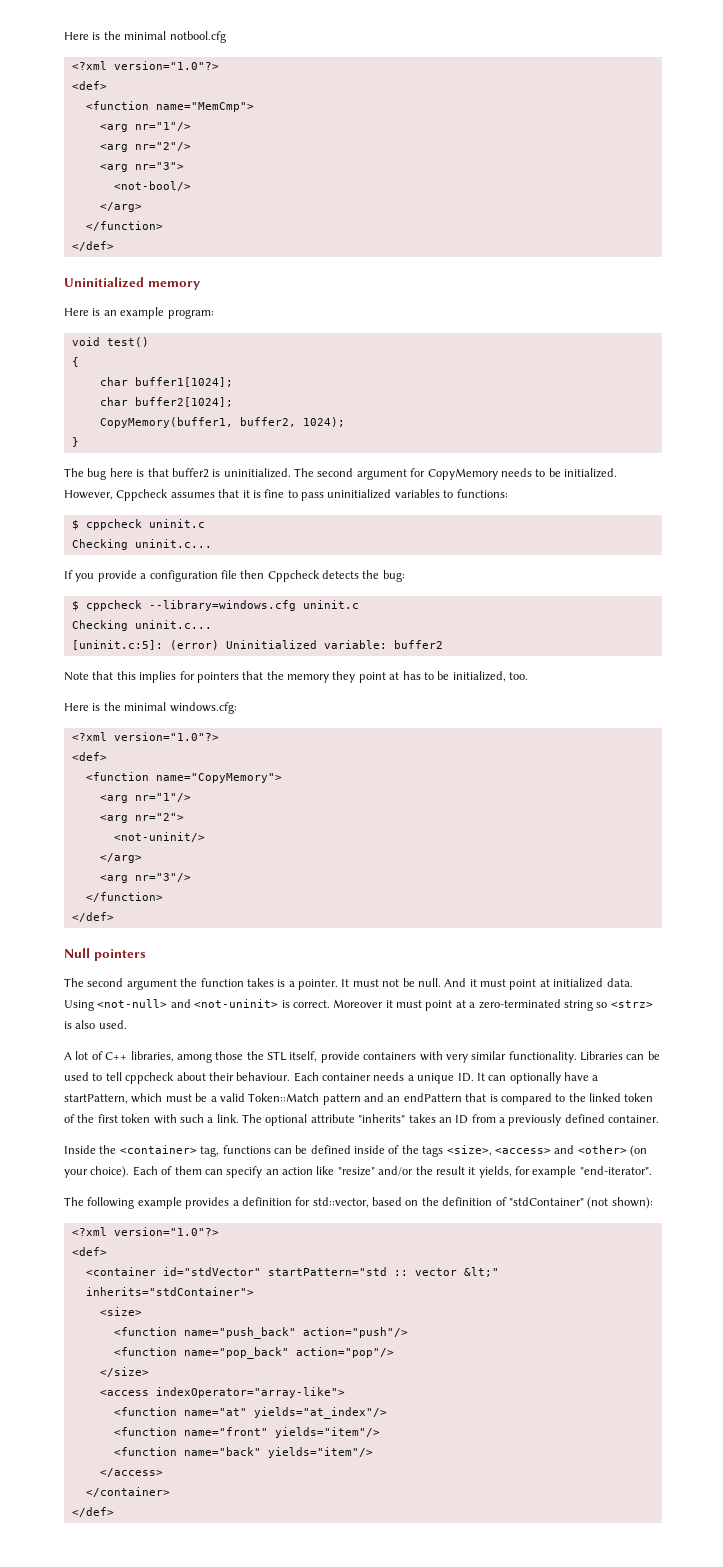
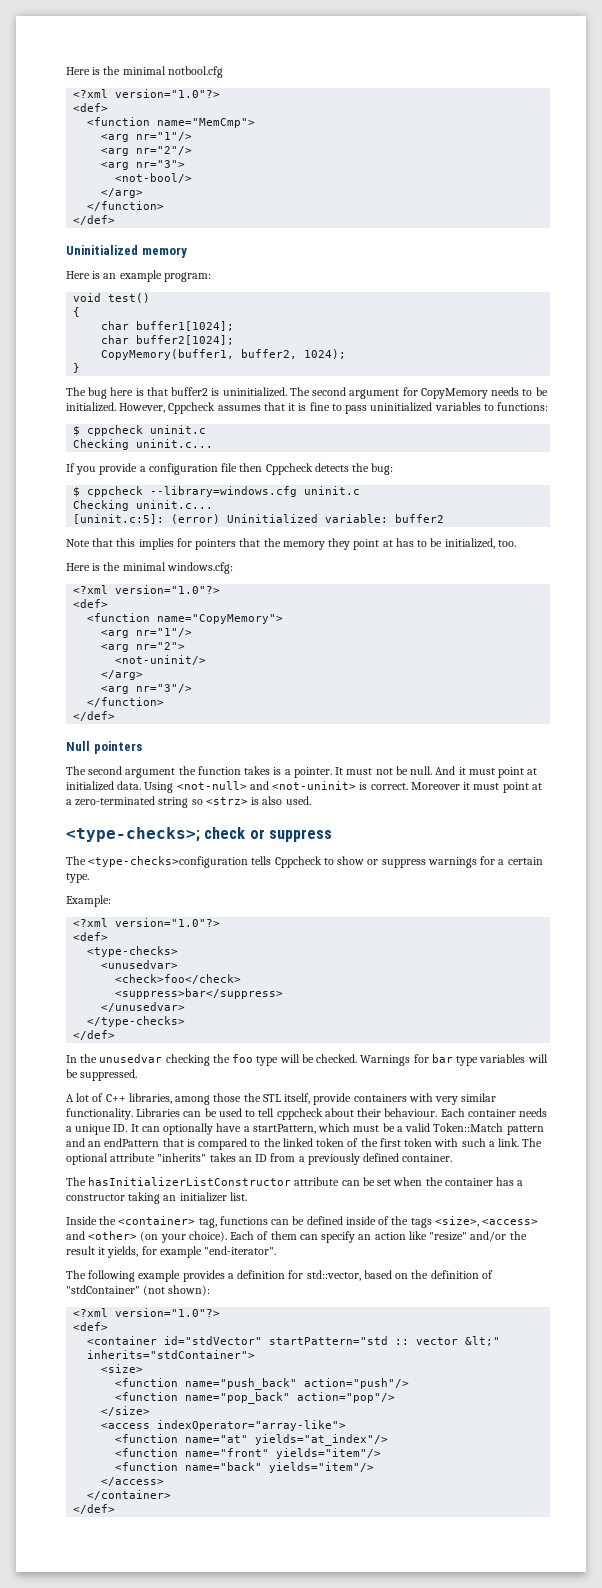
(127, 1024) none -> [66,827,332,842] [66,856,543,868] [66,873,89,883] [66,895,111,907] [73,918,221,927] [73,932,109,941] [87,946,179,957] [101,960,179,969] [115,974,242,984] [115,988,284,999] [101,1002,186,1012] [87,1016,186,1027] [73,1030,116,1040] [66,1054,548,1066] [66,1069,138,1081] // <type-checks>; check or suppress // The <type-checks>configuration tells Cppcheck to show or suppress warnings for a certain type. // Example: // <?xml version="1.0"?> // <def> // <type-checks> // <unusedvar> // <check>foo</check> // <suppress>bar</suppress> // </unusedvar> // </type-checks> // </def> // In the unusedvar checking the foo type will be checked. Warnings for bar type variables will be suppressed.
(660, 1119) none -> [66,1177,524,1186] [66,1192,247,1204] // The hasInitializerListConstructor attribute can be set when the container has a constructor taking an initializer list.

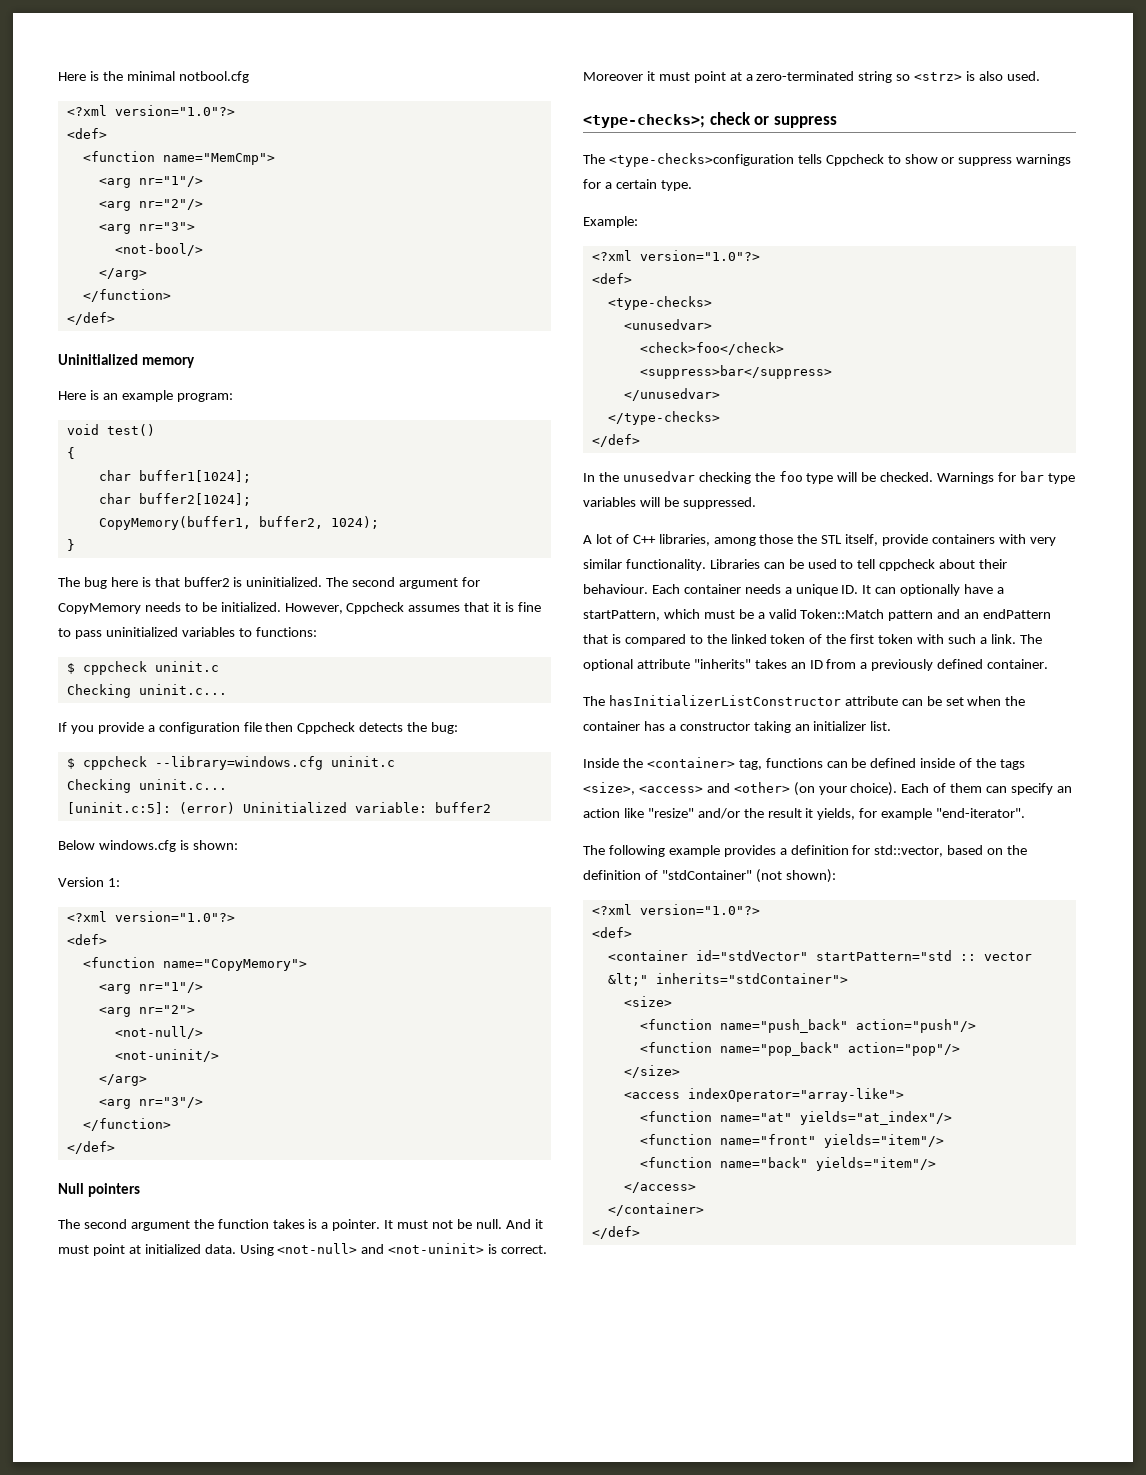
[66,538,516,550] [66,562,233,574] Note that this implies for pointers that the memory they point at has to be initialized, too. // Here is the minimal windows.cfg: -> [58,840,238,852] [58,877,120,887] Below windows.cfg is shown: // Version 1:
(186, 646) none -> [114,1026,203,1039] // <not-null/>

